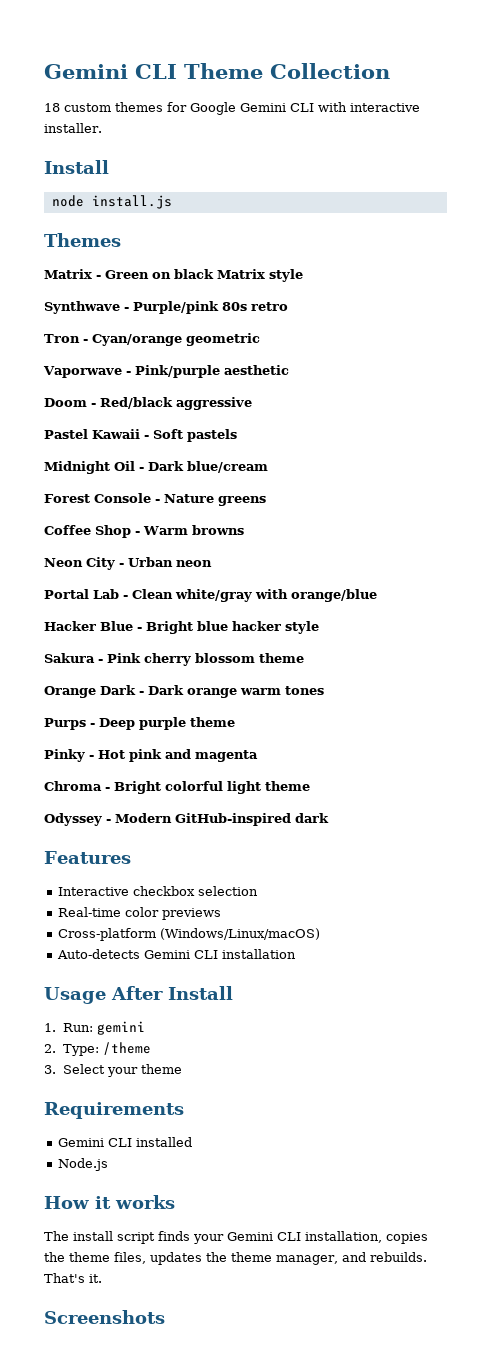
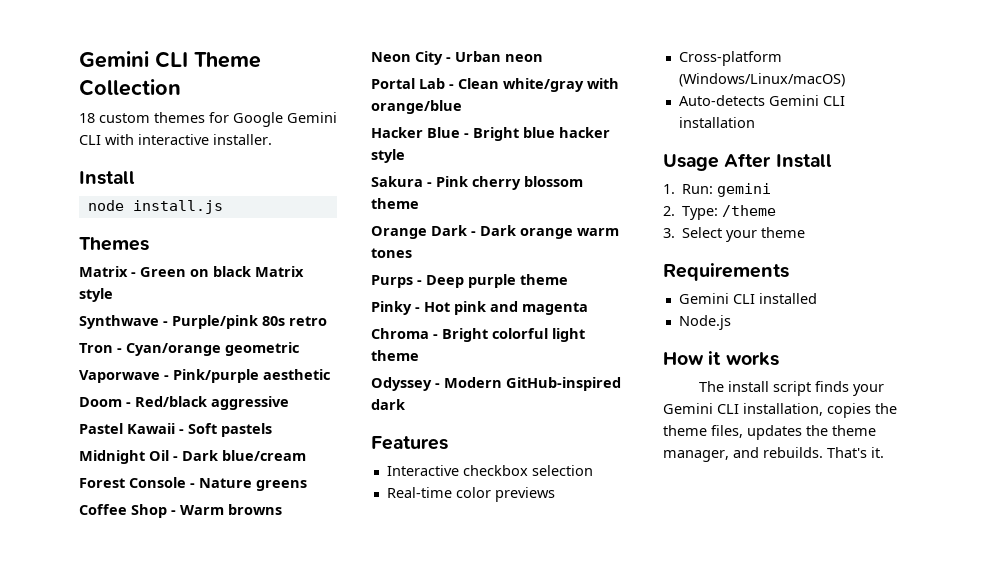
[44,1310,165,1324] // Screenshots -> (884, 452) none

